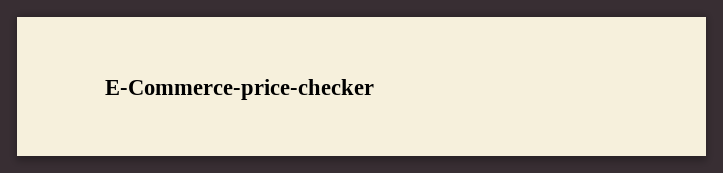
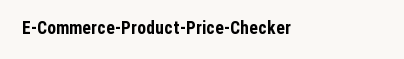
[105,79,374,100] E-Commerce-price-checker -> [22,20,291,34] E-Commerce-Product-Price-Checker

